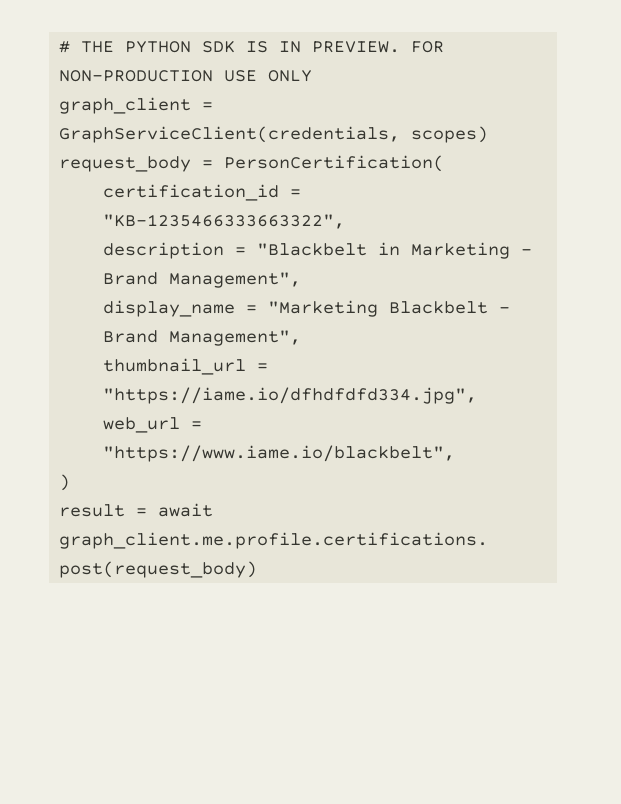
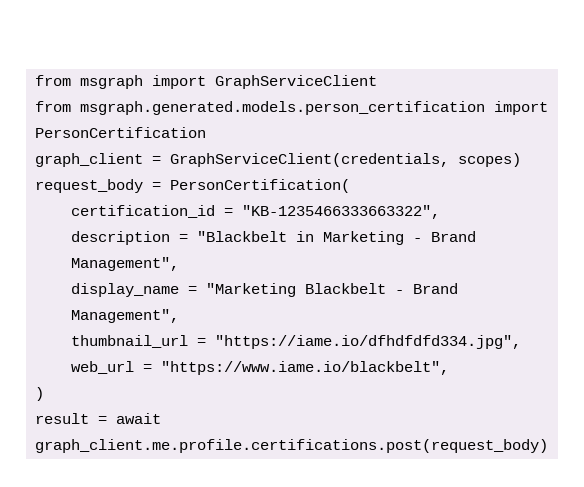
[58,41,444,53] [58,70,312,82] # THE PYTHON SDK IS IN PREVIEW. FOR NON-PRODUCTION USE ONLY -> [35,75,378,89] [35,101,549,115] [35,127,207,138] from msgraph import GraphServiceClient // from msgraph.generated.models.person_certification import PersonCertification

